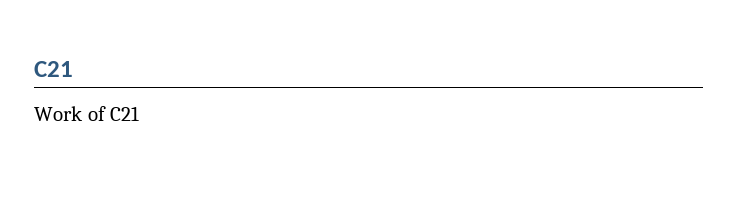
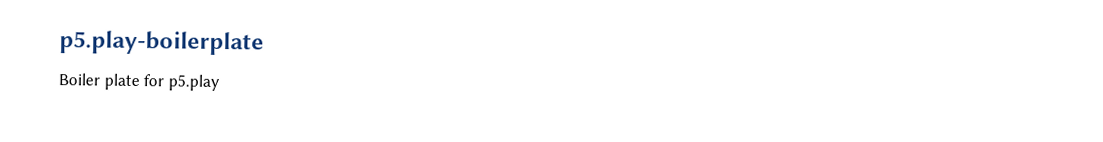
[34,61,73,77] [34,106,140,121] C21 // Work of C21 -> [59,30,264,56] [58,73,220,92] p5.play-boilerplate // Boiler plate for p5.play

